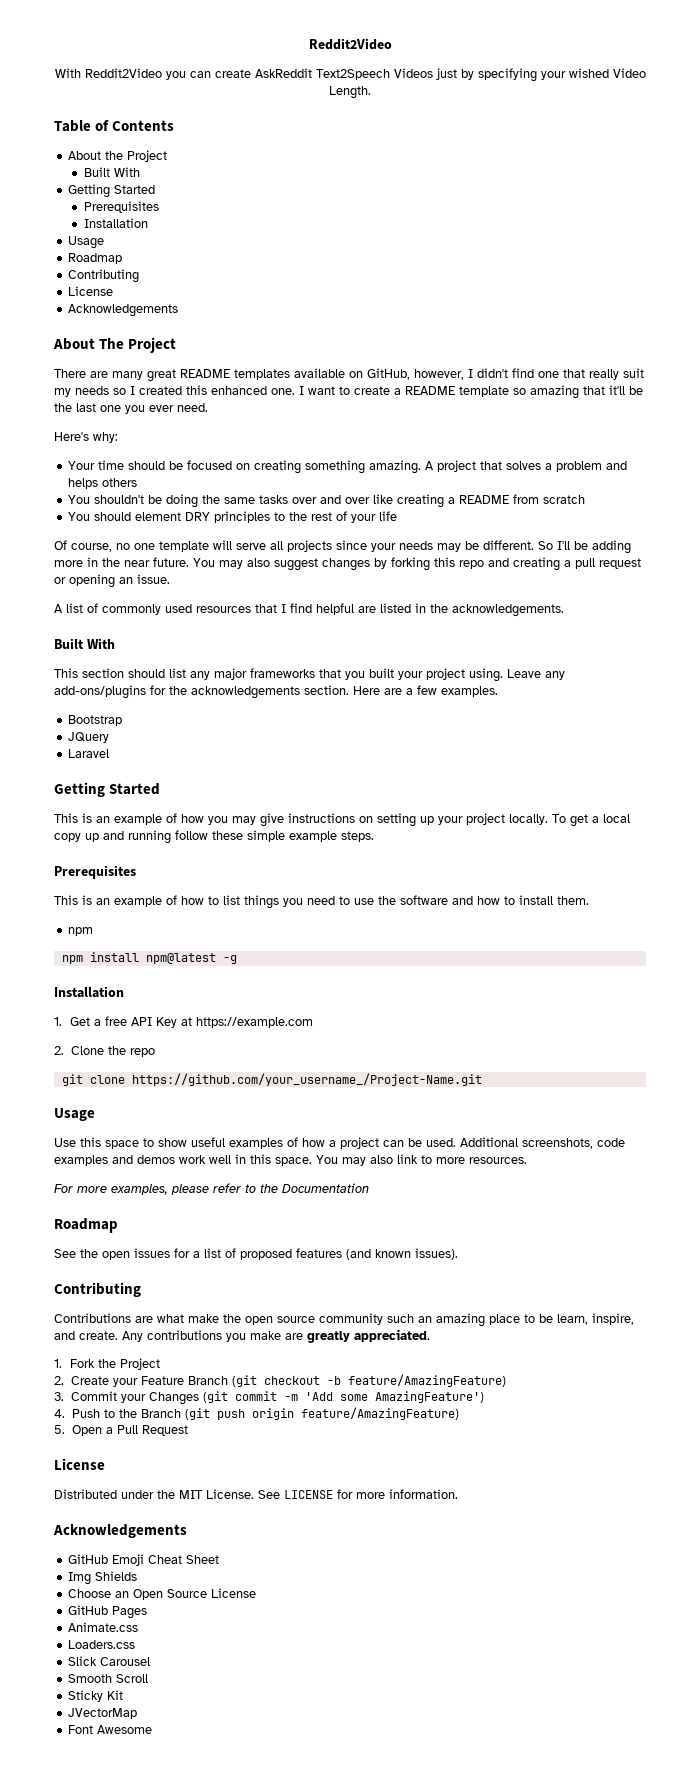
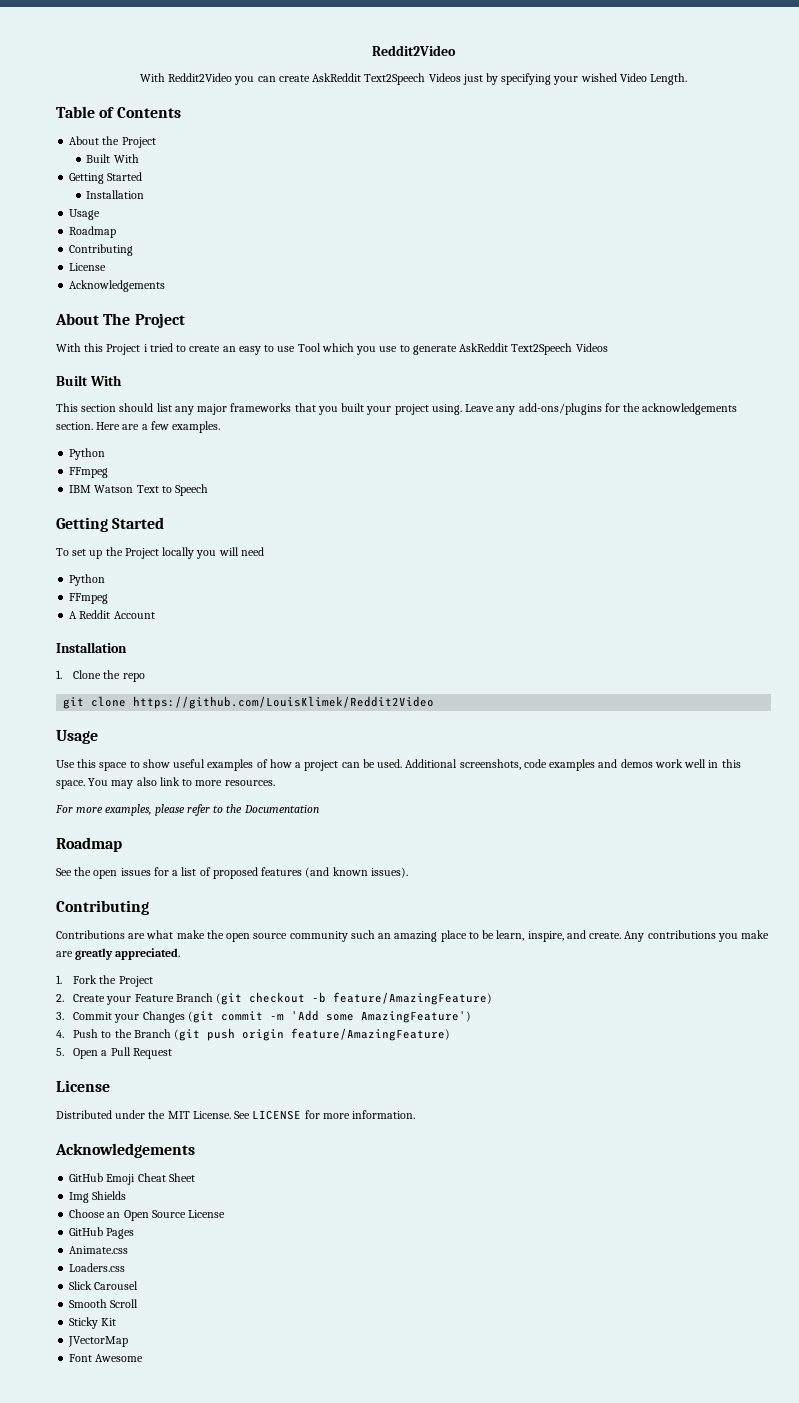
[83,201,159,213] // Prerequisites -> (143, 176) none
[54,368,644,382] [54,385,643,399] [54,403,208,414] [54,432,118,443] [68,460,628,474] [68,478,138,489] [68,494,586,508] [68,511,398,523] [54,540,631,554] [54,557,641,571] [54,574,170,588] [54,603,564,617] There are many great README templates available on GitHub, however, I didn't find one that really suit my needs so I created this enhanced one. I want to create a README template so amazing that it'll be the last one you ever need. // Here's why: // Your time should be focused on creating something amazing. A project that solves a problem and helps others // You shouldn't be doing the same tasks over and over like creating a README from scratch // You should element DRY principles to the rest of your life // Of course, no one template will serve all projects since your needs may be different. So I'll be adding more in the near future. You may also suggest changes by forking this repo and creating a pull request or opening an issue. // A list of commonly used resources that I find helpful are listed in the acknowledgements. -> [56,343,608,355] With this Project i tried to create an easy to use Tool which you use to generate AskReddit Text2Speech Videos
[68,715,123,726] [68,732,110,743] [68,749,110,758] [54,782,161,797] [54,813,630,827] [54,830,374,844] [54,865,136,879] [54,895,589,909] [68,927,94,936] [61,952,237,964] [54,986,124,998] [54,1016,313,1028] [54,1046,64,1055] Bootstrap // JQuery // Laravel // Getting Started // This is an example of how you may give instructions on setting up your project locally. To get a local copy up and running follow these simple example steps. // Prerequisites // This is an example of how to list things you need to use the software and how to install them. // npm // npm install npm@latest -g // Installation // 1. Get a free API Key at https://example.com // 2. -> [69,448,106,460] [69,467,109,478] [69,484,209,496] [56,517,165,532] [56,547,264,559] [69,574,106,586] [69,593,109,604] [69,610,155,619] [56,642,127,653] [56,670,62,679] Python // FFmpeg // IBM Watson Text to Speech // Getting Started // To set up the Project locally you will need // Python // FFmpeg // A Reddit Account // Installation // 1.
[131,1073,482,1086] https://github.com/your_username_/Project-Name.git -> [133,696,435,709] https://github.com/LouisKlimek/Reddit2Video

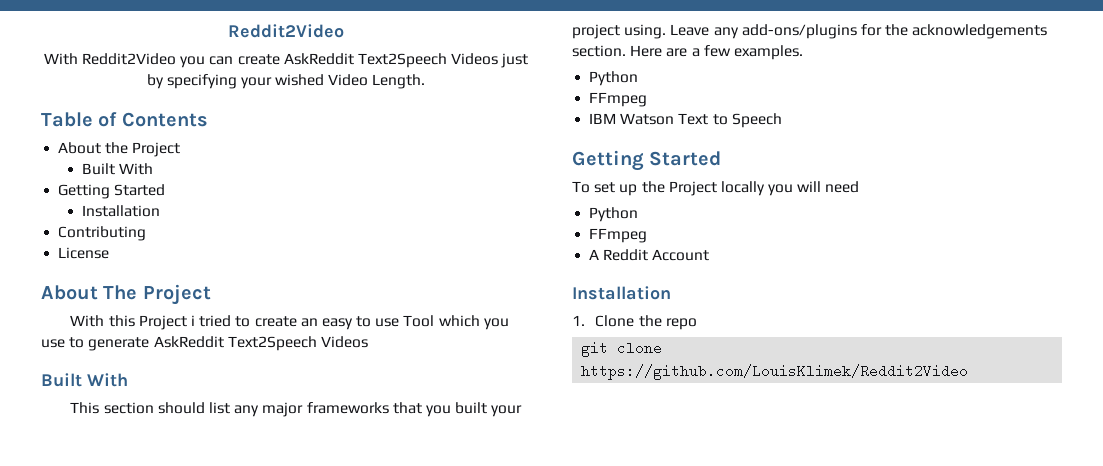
[69,209,101,220] [69,226,117,238] // Usage // Roadmap -> (160, 211) none
[69,280,166,292] // Acknowledgements -> (110, 253) none
[56,730,98,744] [56,759,741,771] [56,777,275,789] [55,804,319,816] [56,837,122,852] [56,867,408,879] [56,900,149,915] [56,930,770,942] [56,948,181,960] [56,975,153,987] [56,992,493,1005] [56,1010,471,1023] [56,1028,451,1041] [56,1047,172,1059] [56,1080,110,1092] [56,1110,416,1120] [55,1143,195,1158] [69,1173,195,1185] [69,1191,127,1203] [69,1209,226,1221] [69,1227,135,1239] [69,1246,129,1254] [69,1263,126,1272] [69,1281,139,1290] [69,1299,139,1308] [69,1317,117,1329] [68,1336,129,1347] [69,1354,144,1362] // Usage // Use this space to show useful examples of how a project can be used. Additional screenshots, code examples and demos work well in this space. You may also link to more resources. // For more examples, please refer to the Documentation // Roadmap // See the open issues for a list of proposed features (and known issues). // Contributing // Contributions are what make the open source community such an amazing place to be learn, inspire, and create. Any contributions you make are greatly appreciated. // 1. Fork the Project // 2. Create your Feature Branch (git checkout -b feature/AmazingFeature) // 3. Commit your Changes (git commit -m 'Add some AmazingFeature') // 4. Push to the Branch (git push origin feature/AmazingFeature) // 5. Open a Pull Request // License // Distributed under the MIT License. See LICENSE for more information. // Acknowledgements // GitHub Emoji Cheat Sheet // Img Shields // Choose an Open Source License // GitHub Pages // Animate.css // Loaders.css // Slick Carousel // Smooth Scroll // Sticky Kit // JVectorMap // Font Awesome -> (969, 372) none

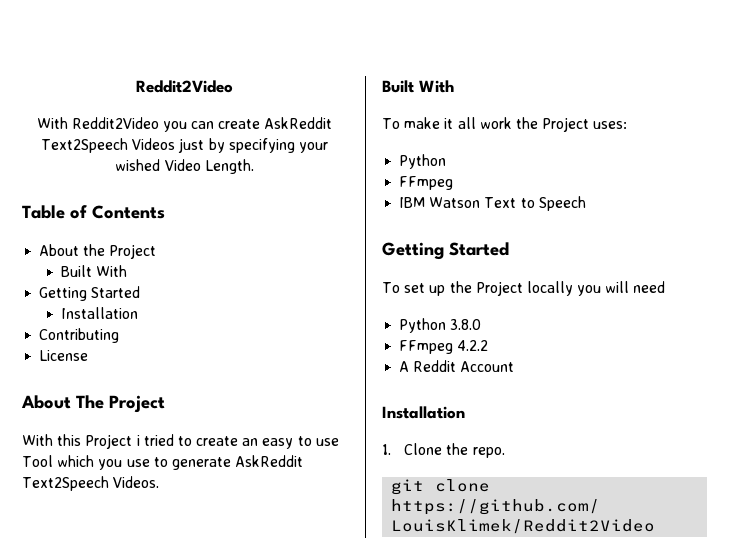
[320,336,368,348] [41,373,128,387] [70,402,523,417] [572,24,1048,39] [572,45,803,60] Videos // Built With // This section should list any major frameworks that you built your project using. Leave any add-ons/plugins for the acknowledgements section. Here are a few examples. -> [113,476,160,488] [382,80,454,93] [382,117,628,132] Videos. // Built With // To make it all work the Project uses:
[589,228,648,243] // FFmpeg -> [450,319,482,330] [399,340,489,354] 3.8.0 // FFmpeg 4.2.2
[665,318,697,330] repo -> [472,447,505,458] repo.

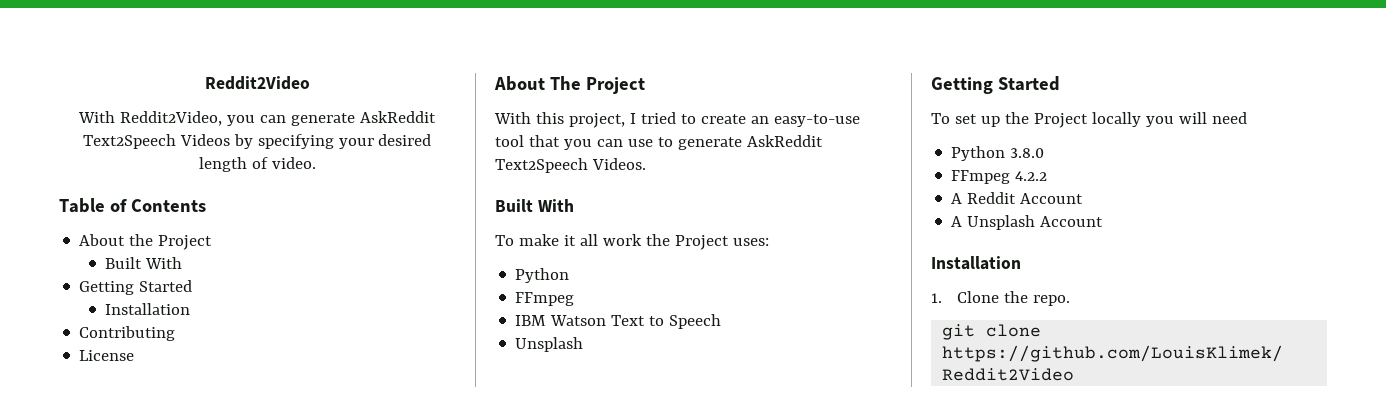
[71,117,261,132] Reddit2Video you can create -> [120,111,355,126] Reddit2Video, you can generate
[178,138,205,153] just -> (230, 140) none
[115,159,254,174] wished Video Length. -> [378,134,432,146] [198,157,316,172] desired length of video.
[85,434,140,449] Project i -> [568,113,636,128] project, I
[262,436,339,449] [22,455,123,470] easy to use Tool which you -> [773,114,860,127] [495,135,623,150] easy-to-use tool that you can
(586, 203) none -> [515,337,584,352] // Unsplash
(515, 366) none -> [951,215,1104,230] // A Unsplash Account

